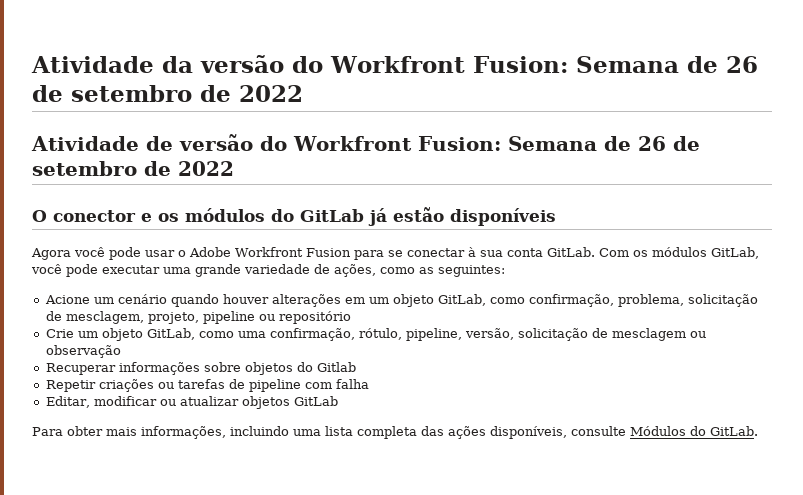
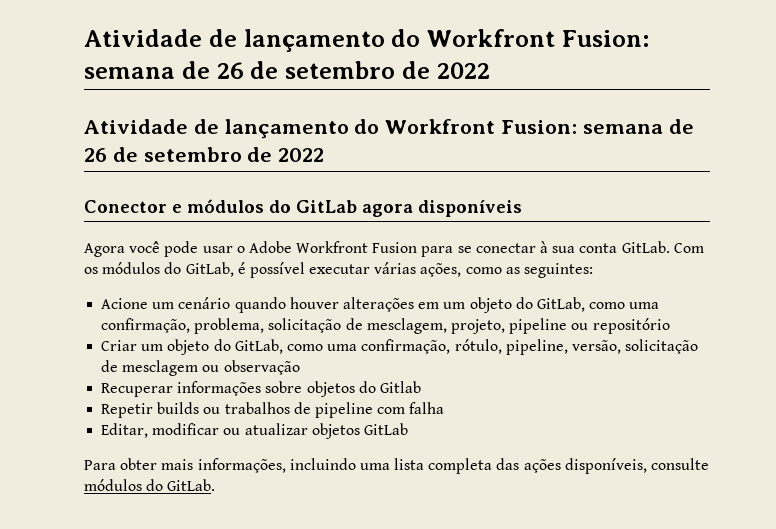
[31,55,679,73] Atividade da versão do Workfront Fusion: Semana -> [84,29,650,52] [84,67,175,79] Atividade de lançamento do Workfront Fusion: semana
[179,134,700,151] [32,161,234,176] [32,210,179,222] versão do Workfront Fusion: Semana de 26 de setembro de 2022 // O conector e os -> [224,119,694,139] [84,147,325,162] [84,200,182,213] lançamento do Workfront Fusion: semana de 26 de setembro de 2022 // Conector e
[368,207,444,226] já estão -> [362,204,413,217] agora
[711,247,759,259] [31,264,330,277] GitLab, você pode executar uma grande variedade de -> [164,262,417,278] do GitLab, é possível executar várias
[437,294,525,306] GitLab, como -> [515,297,660,312] do GitLab, como uma
[45,328,143,341] Crie um objeto -> [101,339,231,355] Criar um objeto do
[98,379,225,392] criações ou tarefas -> [157,402,290,414] builds ou trabalhos
[630,426,686,436] Módulos -> [84,479,142,491] módulos

